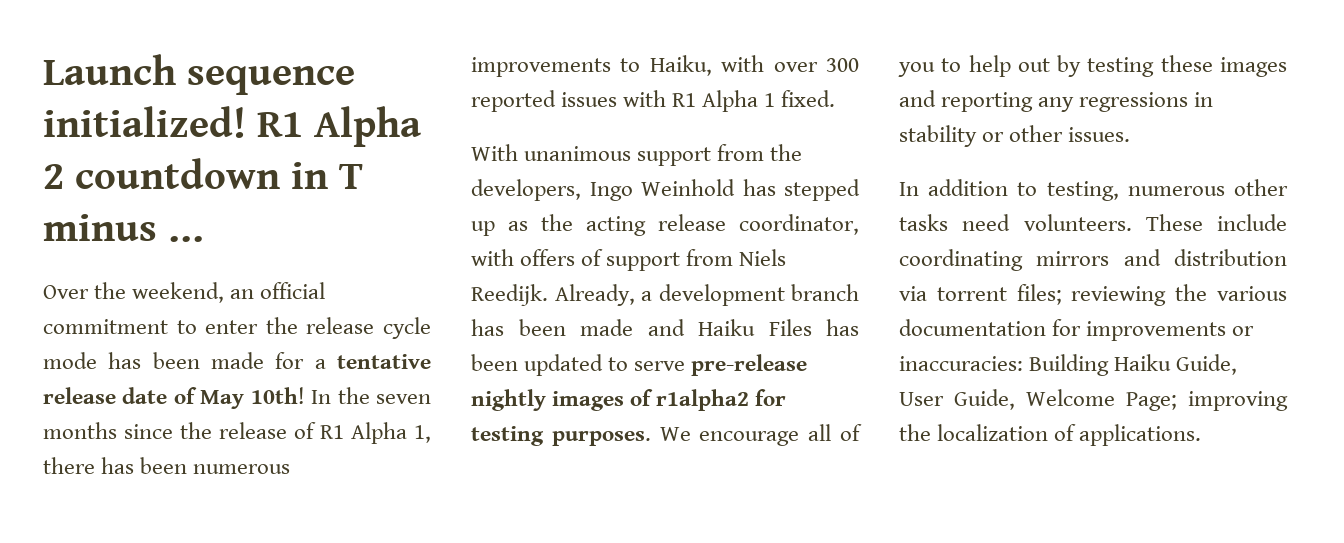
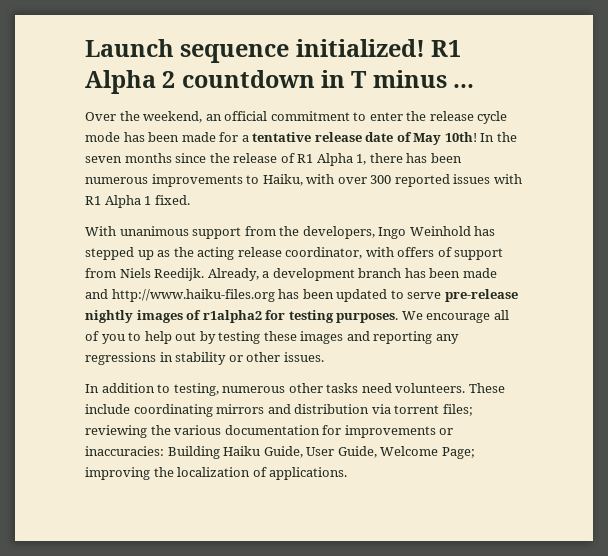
[698,319,812,336] Haiku Files -> [111,289,275,302] http://www.haiku-files.org

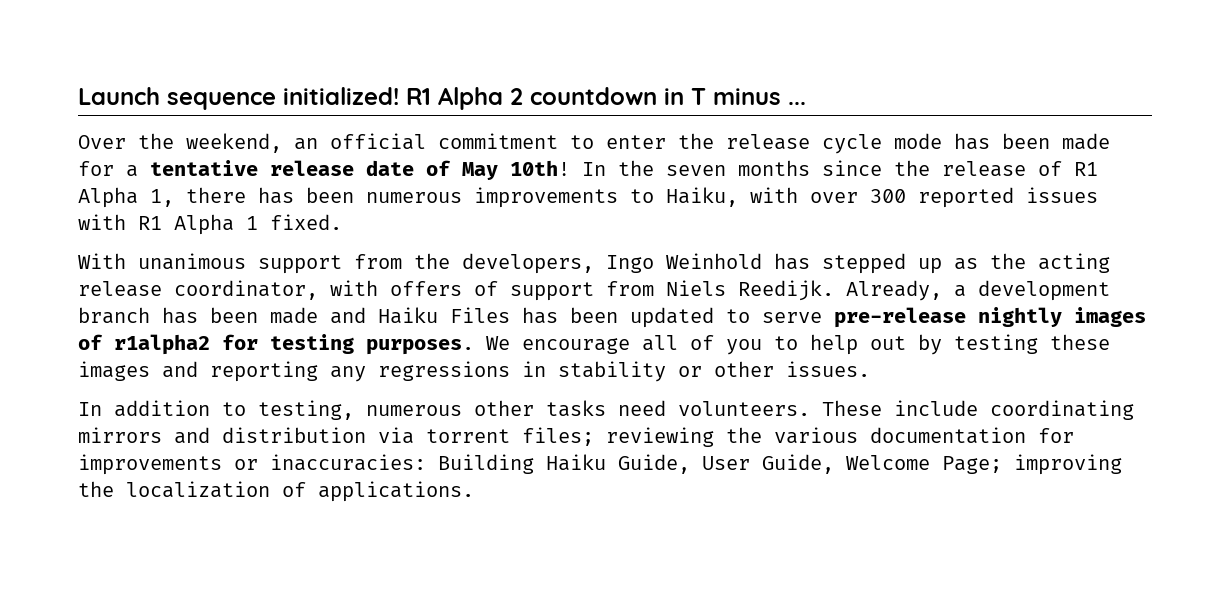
[111,289,275,302] http://www.haiku-files.org -> [378,307,510,324] Haiku Files

